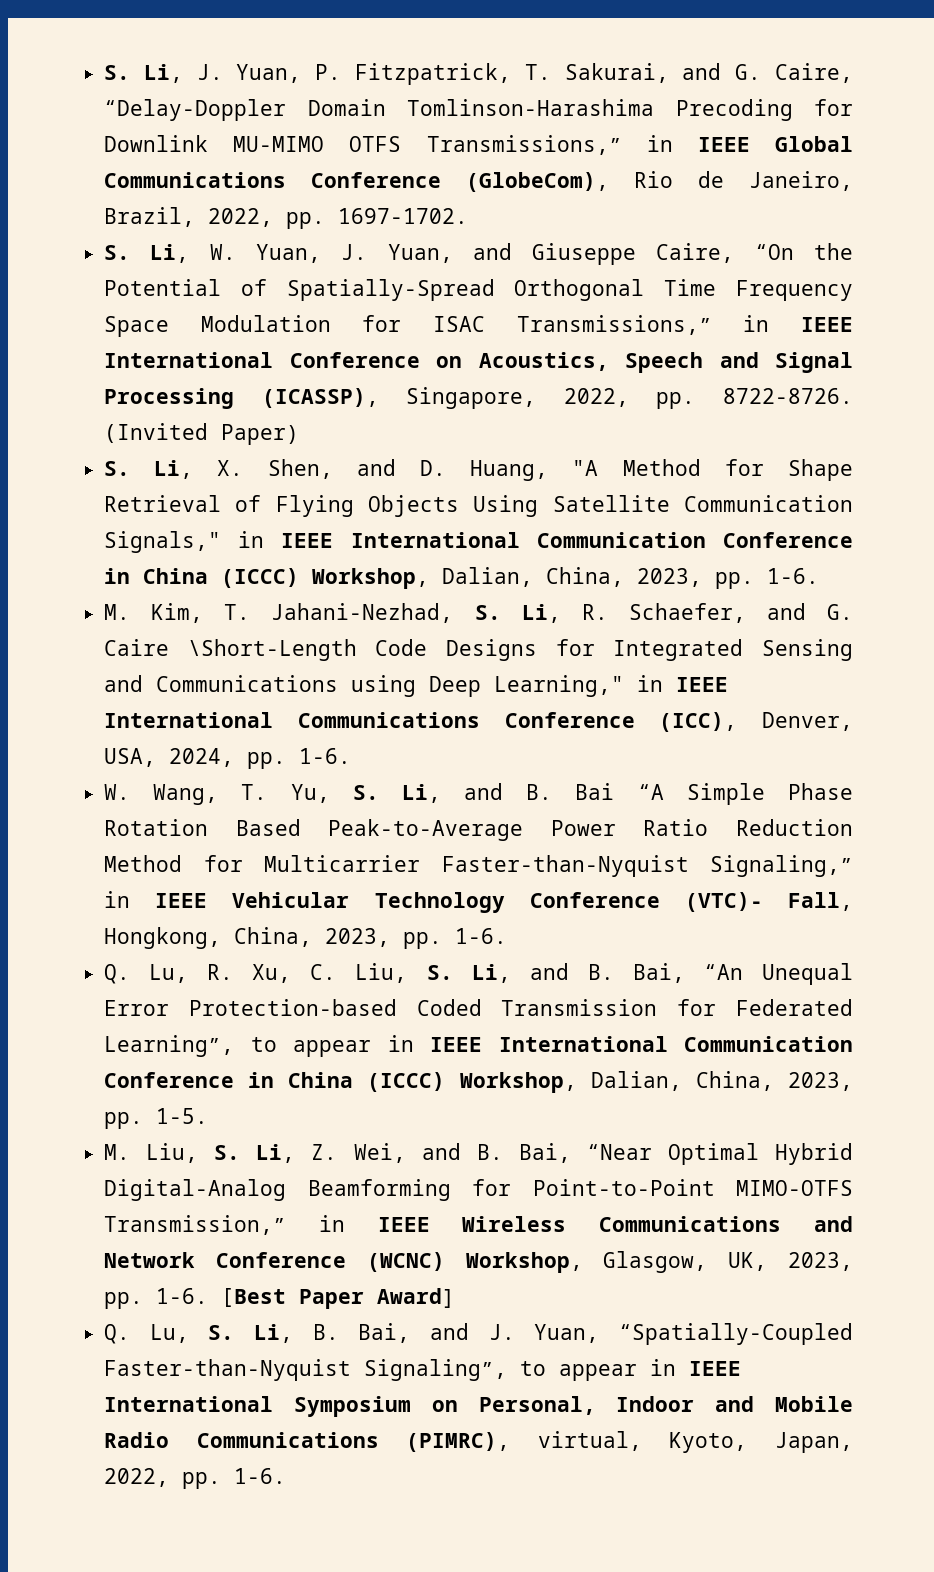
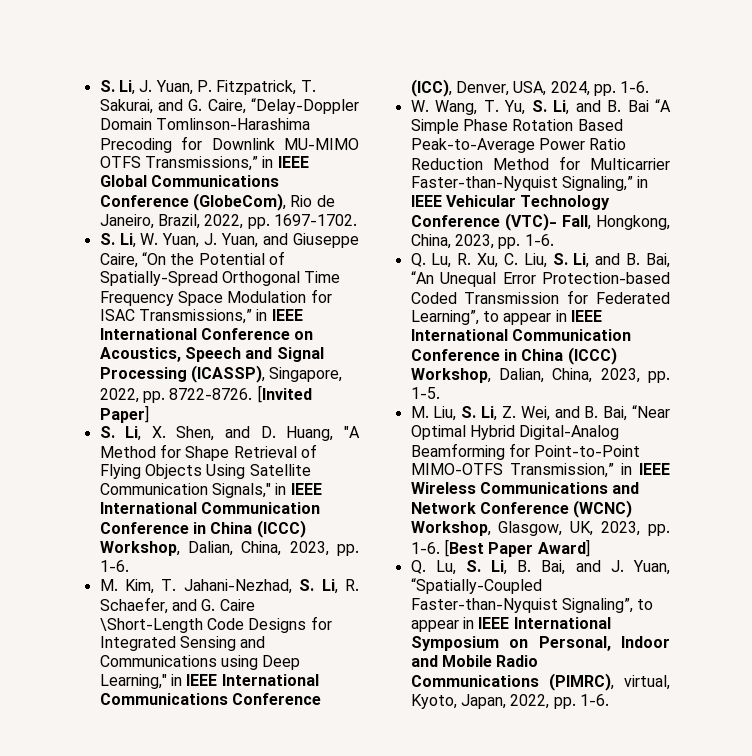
[104,423,300,445] (Invited Paper) -> [256,385,312,403] [99,405,149,423] [Invited Paper]

